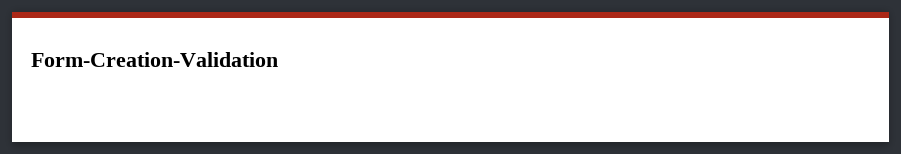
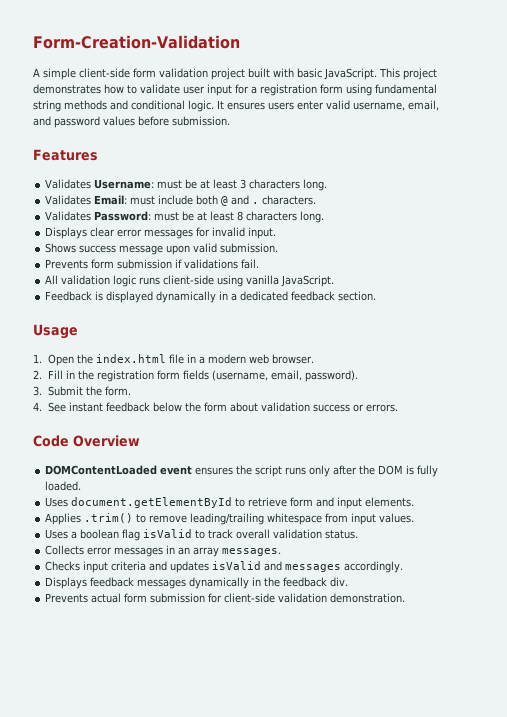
(278, 59) none -> [33,68,437,80] [33,84,437,96] [33,100,439,112] [33,116,230,128] [33,149,98,161] [45,179,328,191] [45,195,317,206] [45,211,325,223] [45,227,277,239] [45,243,279,255] [45,259,260,269] [45,275,335,287] [45,291,377,303] [33,324,78,339] [33,354,314,366] [33,370,358,382] [33,386,131,396] [33,402,398,412] [33,435,140,447] [45,465,439,477] [45,481,82,491] [45,497,415,509] [45,513,415,525] [45,529,359,541] [45,545,282,557] [45,561,404,573] [45,577,349,589] [45,593,406,603] // A simple client-side form validation project built with basic JavaScript. This project demonstrates how to validate user input for a registration form using fundamental string methods and conditional logic. It ensures users enter valid username, email, and password values before submission. // Features // Validates Username: must be at least 3 characters long. // Validates Email: must include both @ and . characters. // Validates Password: must be at least 8 characters long. // Displays clear error messages for invalid input. // Shows success message upon valid submission. // Prevents form submission if validations fail. // All validation logic runs client-side using vanilla JavaScript. // Feedback is displayed dynamically in a dedicated feedback section. // Usage // 1. Open the index.html file in a modern web browser. // 2. Fill in the registration form fields (username, email, password). // 3. Submit the form. // 4. See instant feedback below the form about validation success or errors. // Code Overview // DOMContentLoaded event ensures the script runs only after the DOM is fully loaded. // Uses document.getElementById to retrieve form and input elements. // Applies .trim() to remove leading/trailing whitespace from input values. // Uses a boolean flag isValid to track overall validation status. // Collects error messages in an array messages. // Checks input criteria and updates isValid and messages accordingly. // Displays feedback messages dynamically in the feedback div. // Prevents actual form submission for client-side validation demonstration.

